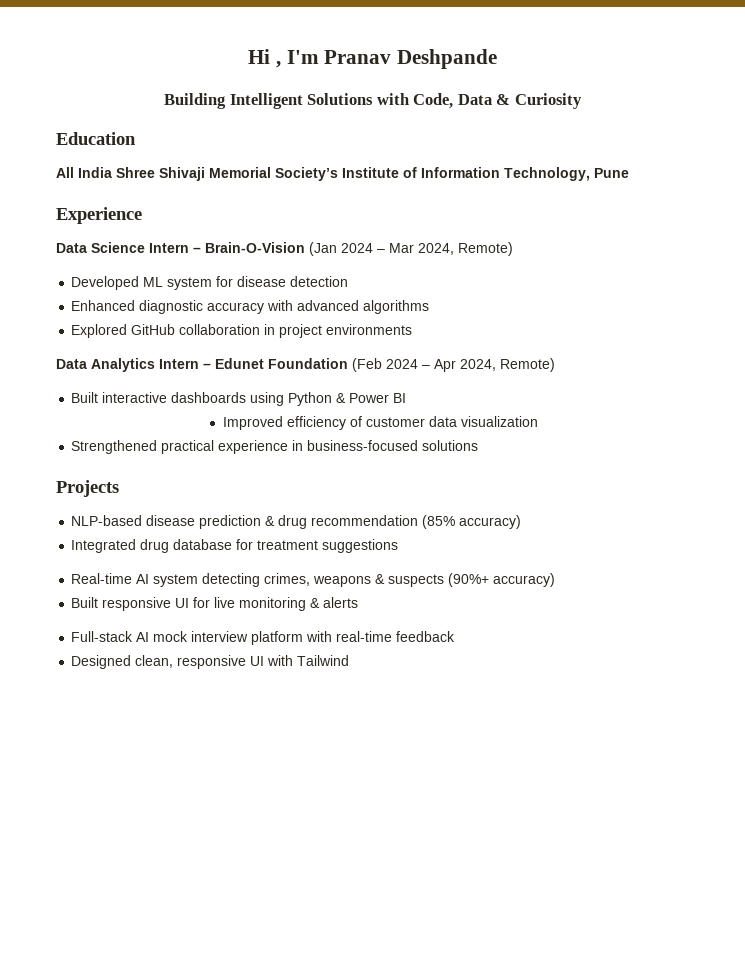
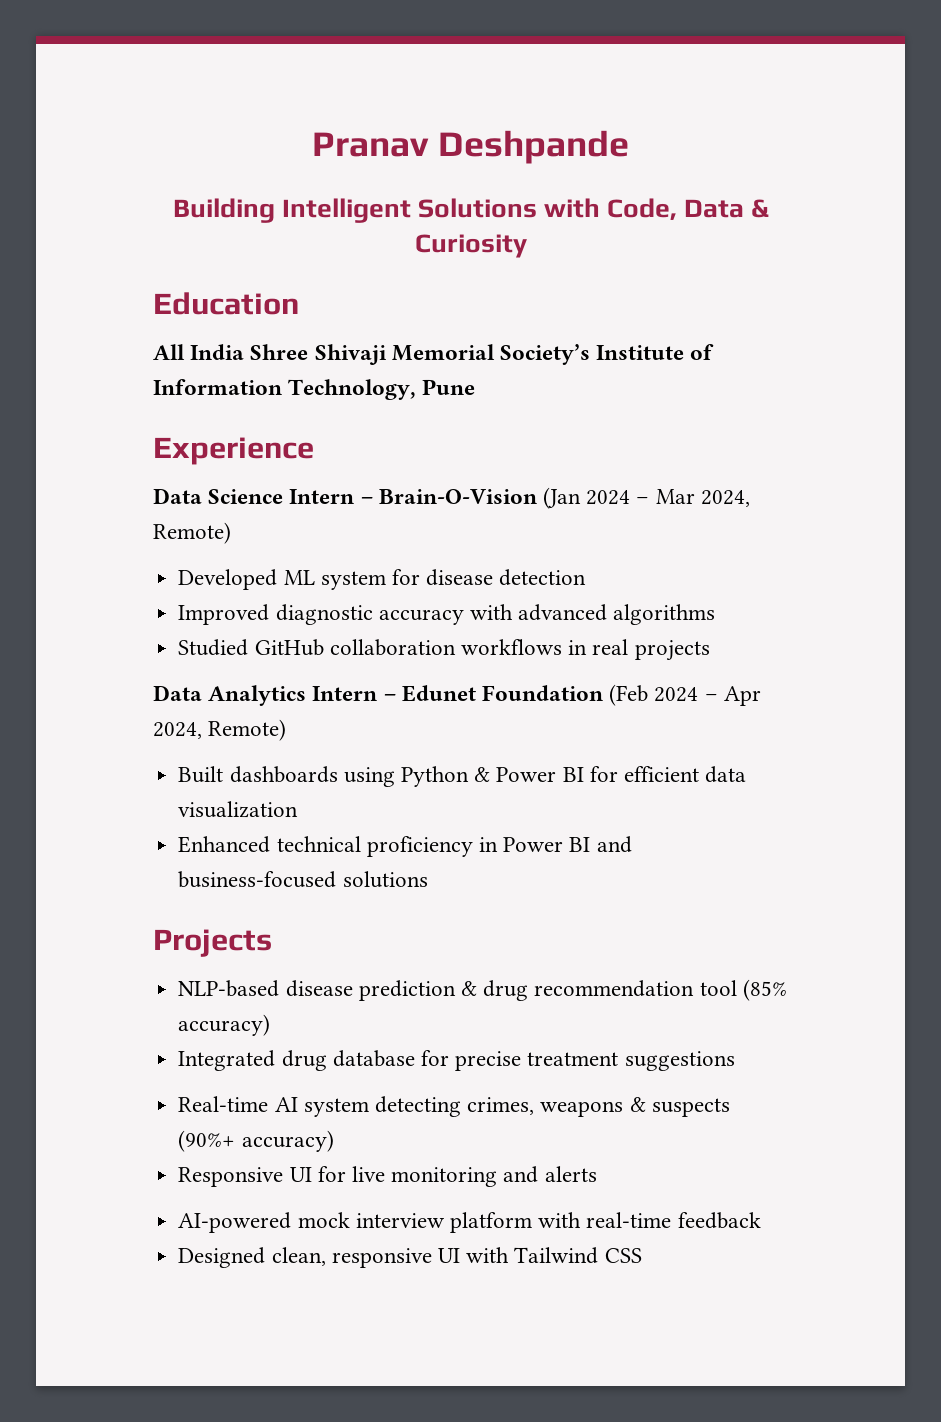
[248,49,319,68] Hi , I'm -> (312, 144) none
[71,300,136,311] Enhanced -> [178,604,270,625] Improved
[71,324,128,338] Explored -> [178,639,249,656] Studied
[264,324,413,338] in project environments -> [460,639,710,661] workflows in real projects
[102,392,168,403] interactive -> (224, 774) none
[222,416,538,430] [71,440,304,454] // Improved efficiency of customer data visualization // Strengthened practical experience in -> [589,766,747,783] [178,801,299,818] [178,836,632,857] for efficient data visualization // Enhanced technical proficiency in Power BI and
(419, 520) none -> [699,980,737,996] tool
(254, 544) none -> [455,1051,522,1071] precise
[71,597,172,611] Built responsive -> [178,1167,284,1187] Responsive
[310,598,321,608] & -> [503,1166,539,1183] and
[71,631,150,642] Full-stack AI -> [178,1212,292,1233] AI-powered
(350, 660) none -> [604,1248,642,1263] CSS

